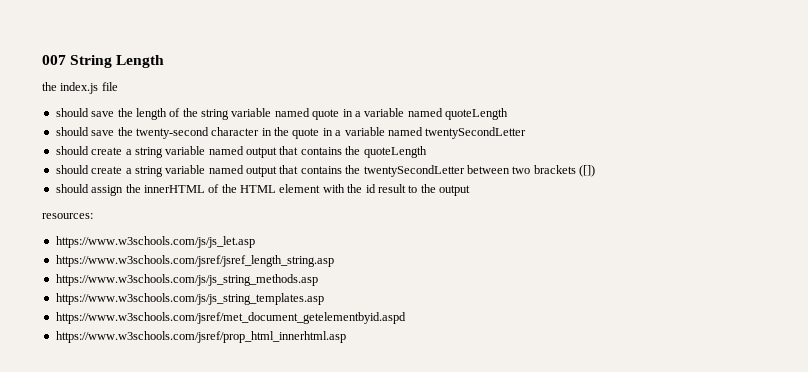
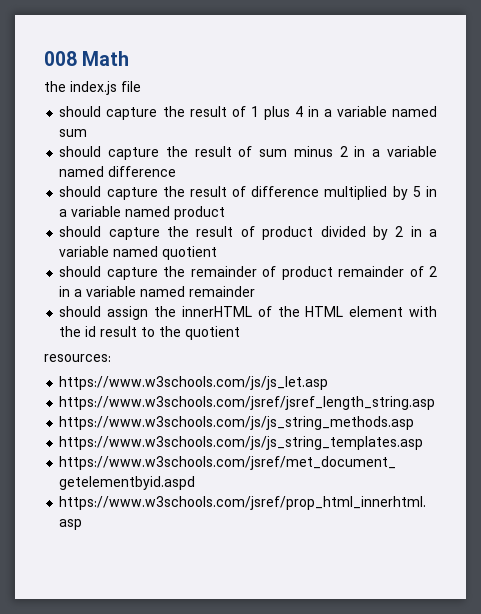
[42,55,165,68] 007 String Length -> [44,51,130,66] 008 Math
[91,108,508,120] [55,127,527,139] [55,146,427,158] [55,165,595,177] save the length of the string variable named quote in a variable named quoteLength // should save the twenty-second character in the quote in a variable named twentySecondLetter // should create a string variable named output that contains the quoteLength // should create a string variable named output that contains the twentySecondLetter between two brackets ([]) -> [106,106,438,120] [59,129,88,137] [59,146,437,160] [59,166,177,177] [59,186,438,200] [59,206,226,220] [59,226,438,240] [59,246,218,260] [59,266,437,280] [59,286,256,297] capture the result of 1 plus 4 in a variable named sum // should capture the result of sum minus 2 in a variable named difference // should capture the result of difference multiplied by 5 in a variable named product // should capture the result of product divided by 2 in a variable named quotient // should capture the remainder of product remainder of 2 in a variable named remainder
[439,185,470,196] output -> [185,326,241,340] quotient

